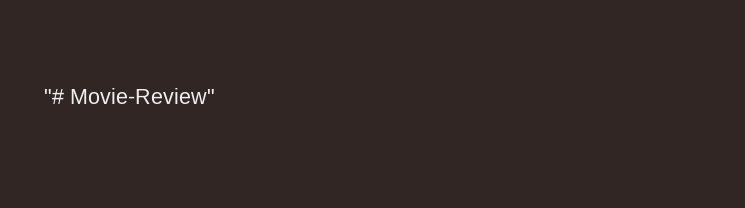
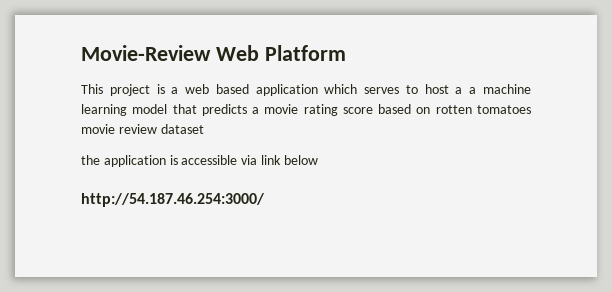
[44,88,215,104] "# Movie-Review" -> [81,45,346,61] [81,84,531,96] [81,104,531,116] [81,124,204,134] [81,155,318,167] [81,193,265,207] Movie-Review Web Platform // This project is a web based application which serves to host a a machine learning model that predicts a movie rating score based on rotten tomatoes movie review dataset // the application is accessible via link below // http://54.187.46.254:3000/

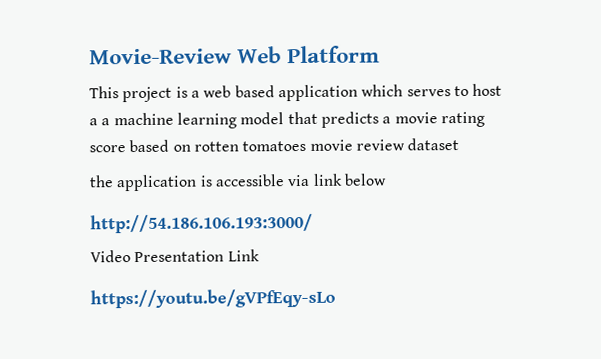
[81,193,265,207] http://54.187.46.254:3000/ -> [90,213,313,234] [90,249,260,263] [90,288,336,309] http://54.186.106.193:3000/ // Video Presentation Link // https://youtu.be/gVPfEqy-sLo

